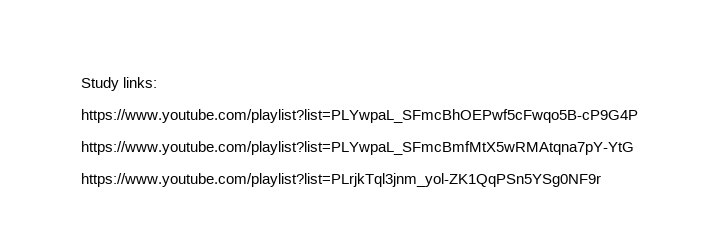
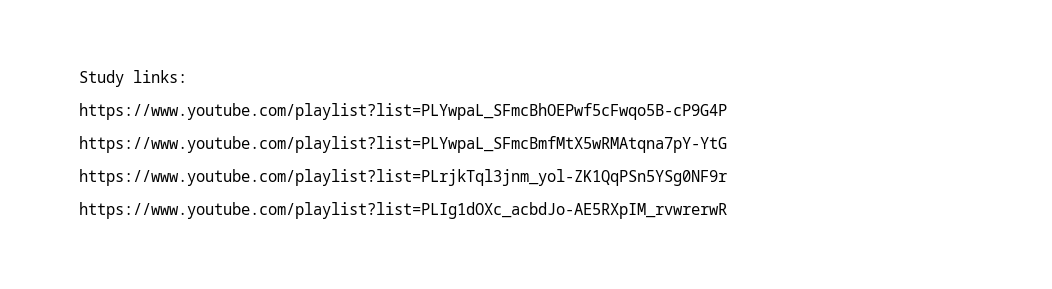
(601, 180) none -> [79,202,727,219] // https://www.youtube.com/playlist?list=PLIg1dOXc_acbdJo-AE5RXpIM_rvwrerwR

